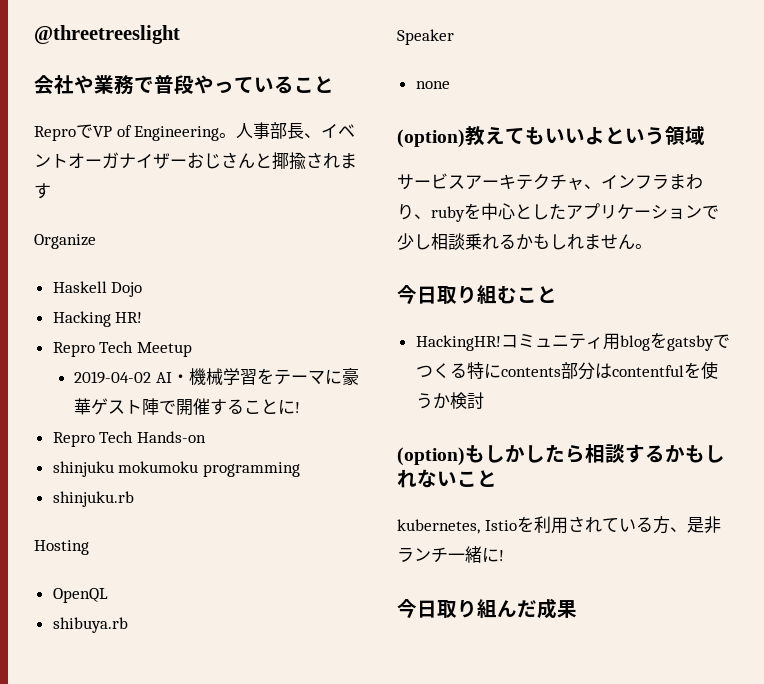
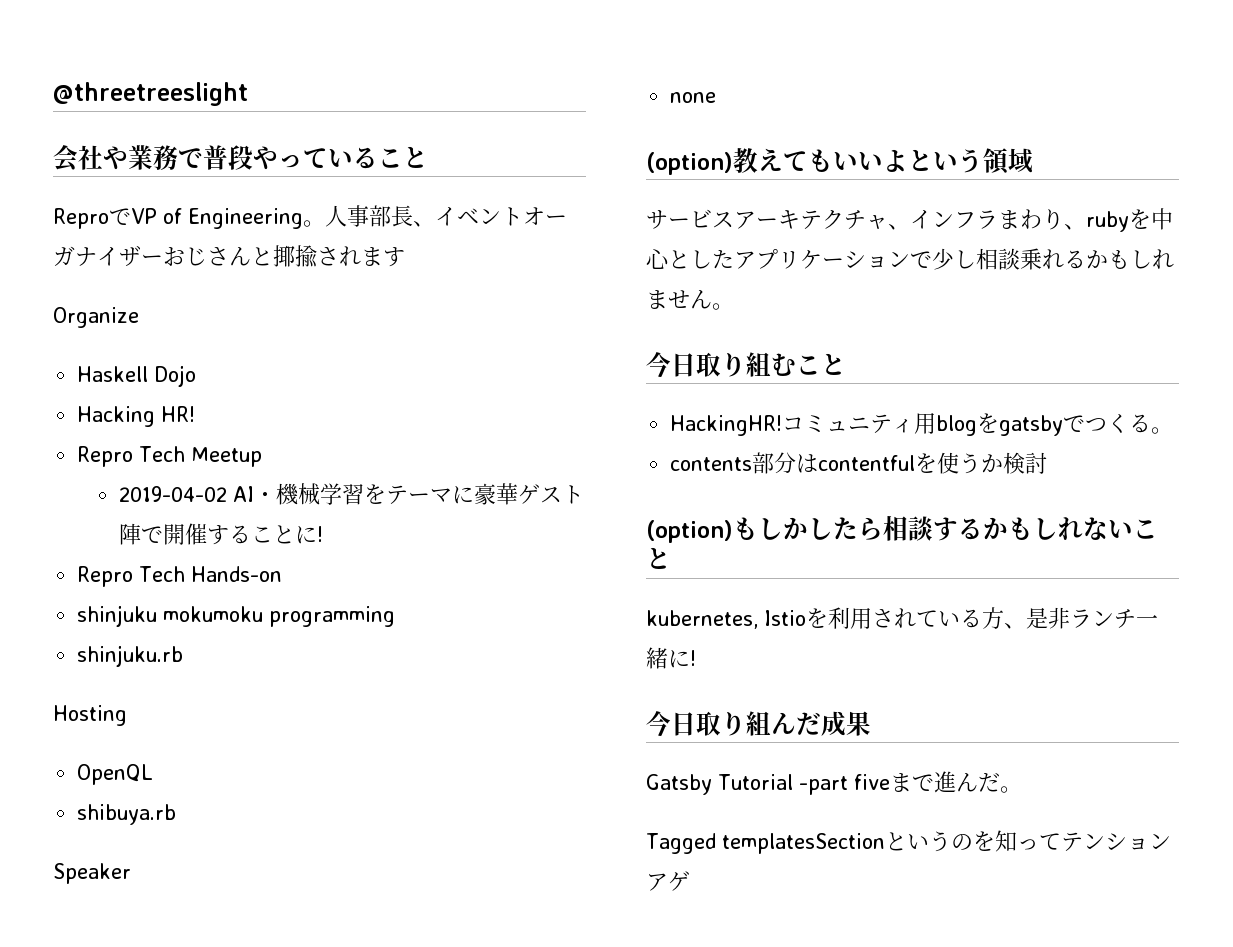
[466,362,501,379] 特に -> [1151,427,1174,434] 。 //
(577, 609) none -> [646,771,1022,795] [646,830,1171,854] [646,871,690,891] // Gatsby Tutorial -part fiveまで進んだ。 // Tagged templatesSectionというのを知ってテンションアゲ

